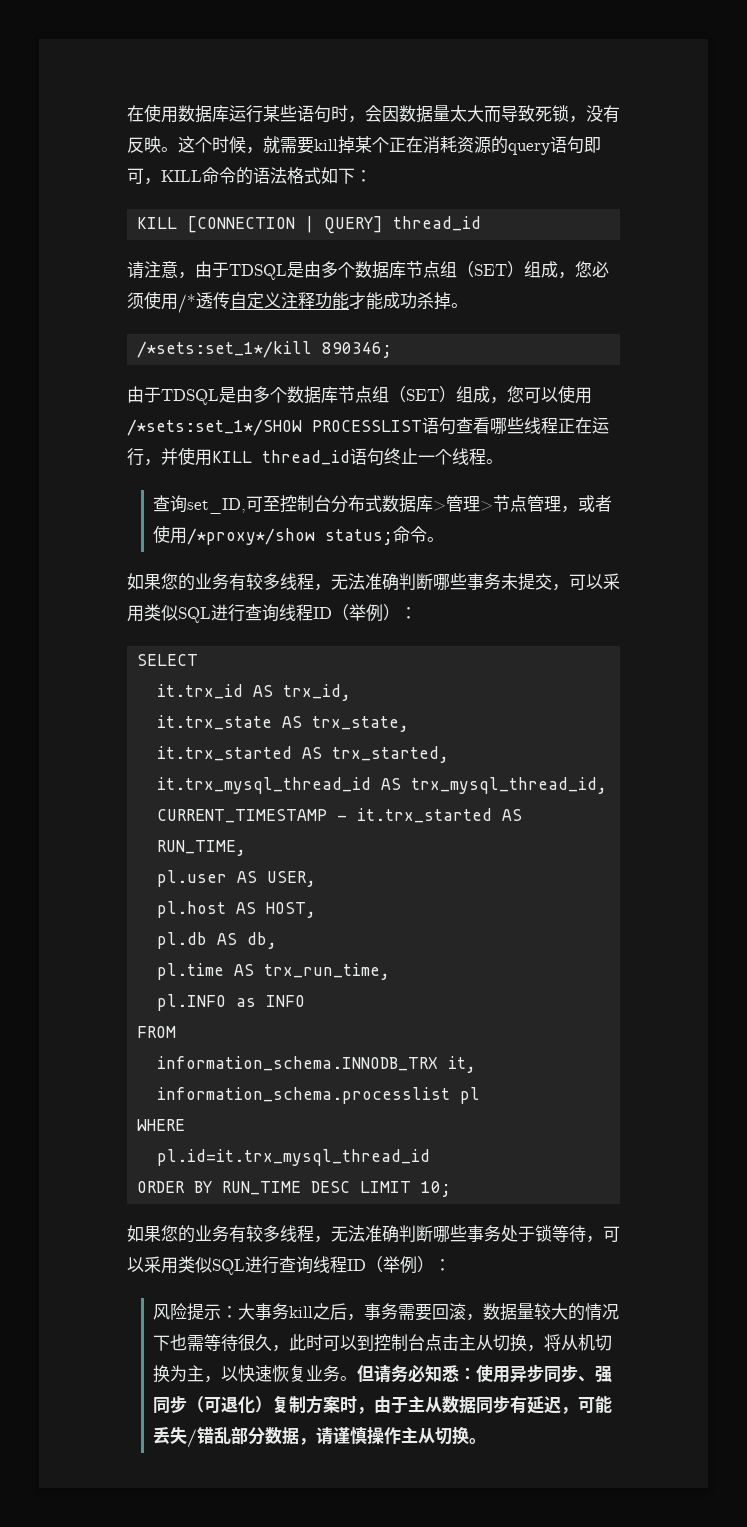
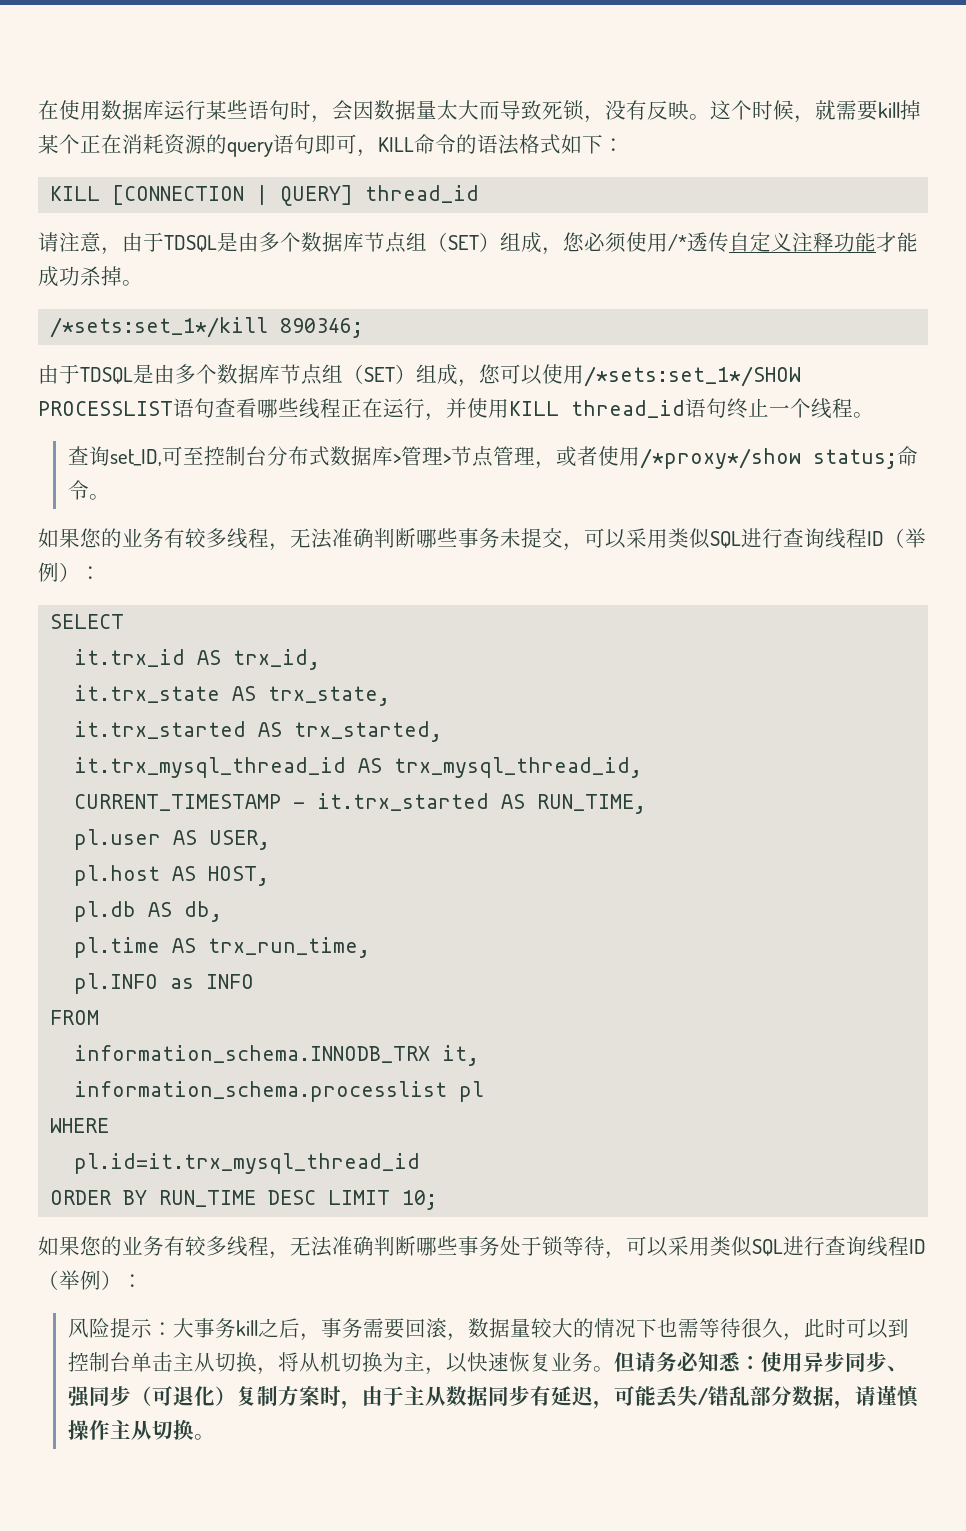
[425,1334,443,1351] 点 -> [130,1352,152,1372] 单

